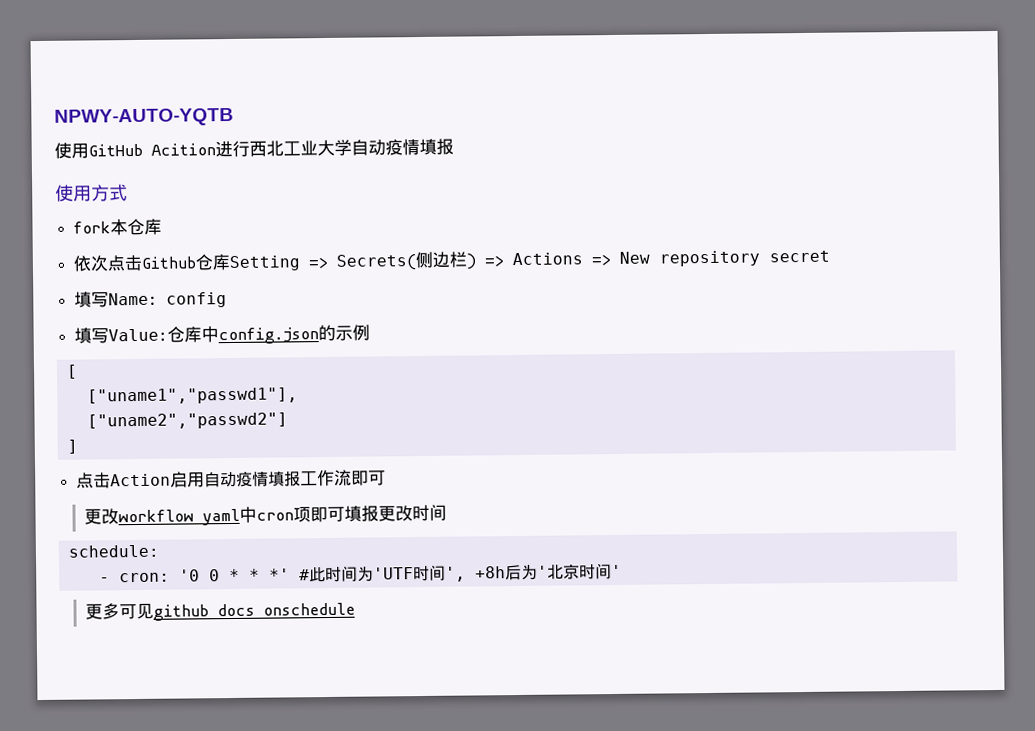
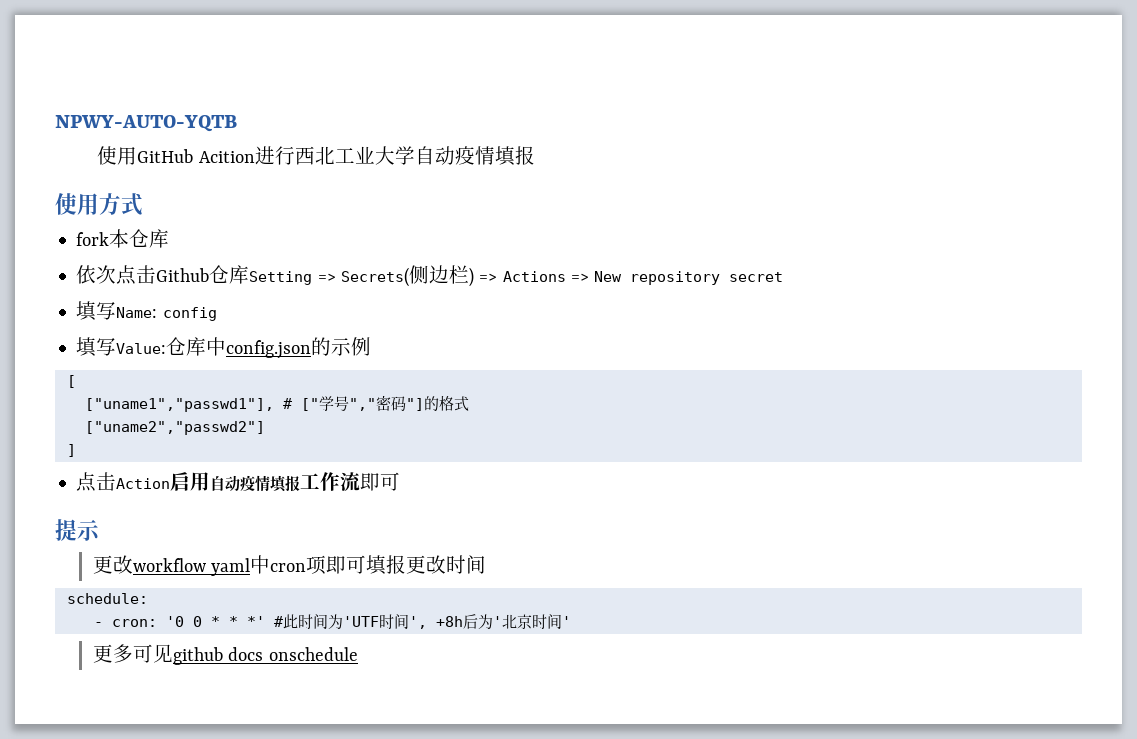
(298, 396) none -> [282,395,469,411] # ["学号","密码"]的格式
(387, 478) none -> [55,519,100,541] // 提示

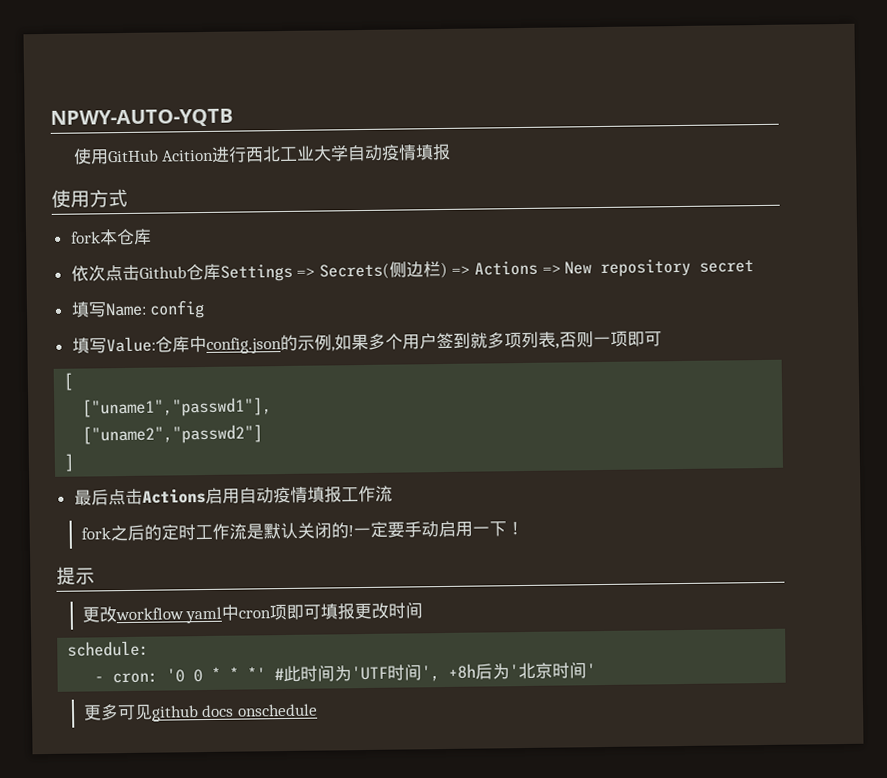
[249,271,313,285] Setting -> [219,263,293,282] Settings
[66,375,76,388] [84,395,469,412] // [ // ["uname1","passwd1"], # ["学号","密码"]的格式 -> [330,330,662,352] [63,372,74,391] [82,397,273,418] ,如果多个用户签到就多项列表,否则一项即可 // [ // ["uname1","passwd1"],
[76,472,171,492] 点击Action -> [73,488,206,506] 最后点击Actions
[360,472,401,491] 即可 -> [80,520,524,542] // fork之后的定时工作流是默认关闭的!一定要手动启用一下！

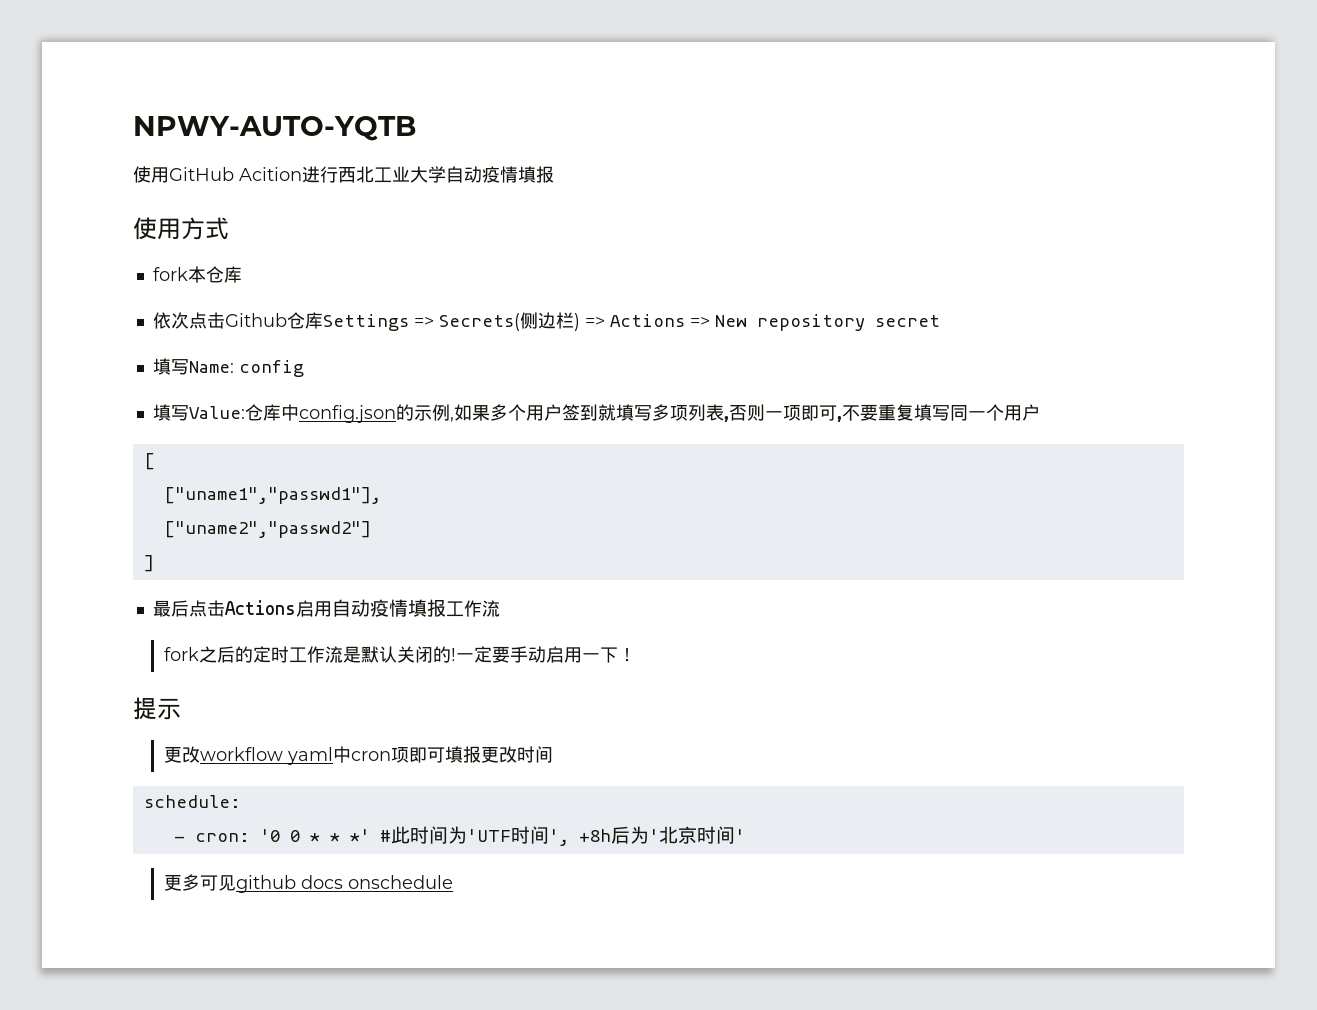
(488, 340) none -> [615,404,652,421] 填写
(662, 339) none -> [836,404,1040,422] ,不要重复填写同一个用户

